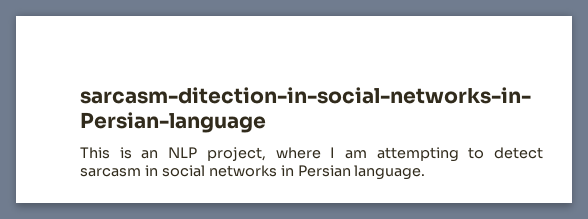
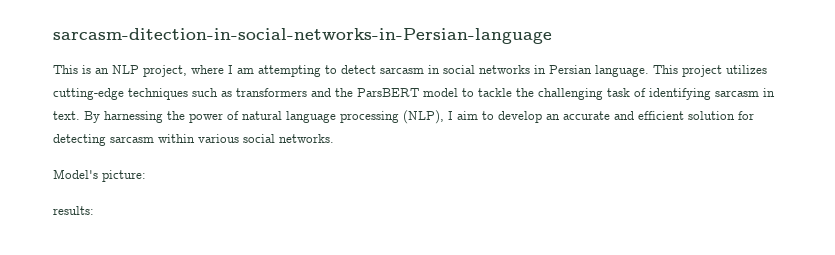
(426, 172) none -> [653,65,767,77] [53,88,775,100] [53,110,754,124] [53,134,334,146] [53,169,146,182] [53,206,94,215] This project utilizes cutting-edge techniques such as transformers and the ParsBERT model to tackle the challenging task of identifying sarcasm in text. By harnessing the power of natural language processing (NLP), I aim to develop an accurate and efficient solution for detecting sarcasm within various social networks. // Model's picture: // results:

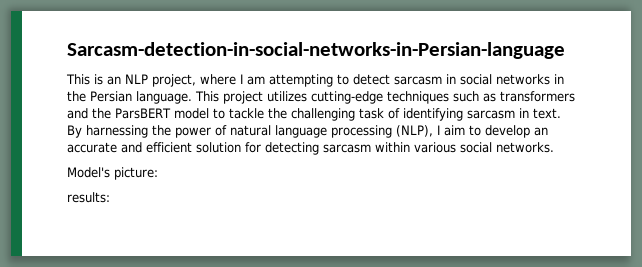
[53,28,552,44] sarcasm-ditection-in-social-networks-in-Persian-language -> [67,42,565,59] Sarcasm-detection-in-social-networks-in-Persian-language
(546, 69) none -> [67,91,86,102] the

